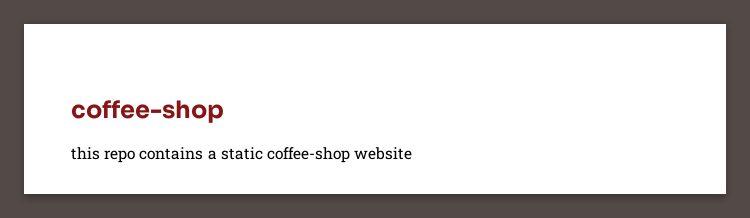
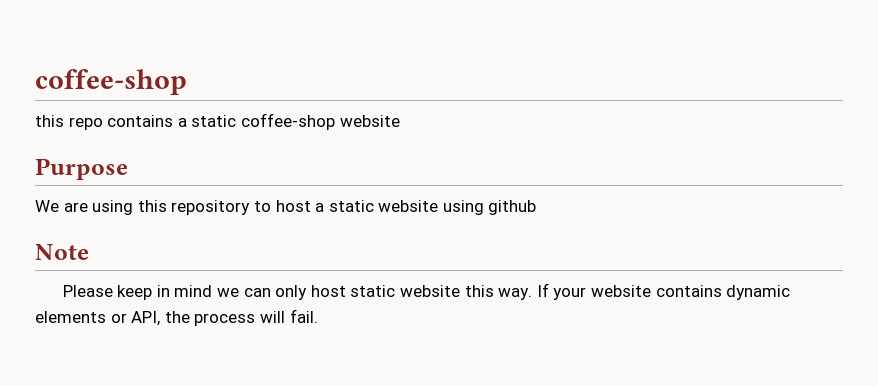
(413, 153) none -> [35,158,128,180] [35,200,537,215] [35,244,89,260] [62,283,791,300] [35,309,318,326] // Purpose // We are using this repository to host a static website using github // Note // Please keep in mind we can only host static website this way. If your website contains dynamic elements or API, the process will fail.

